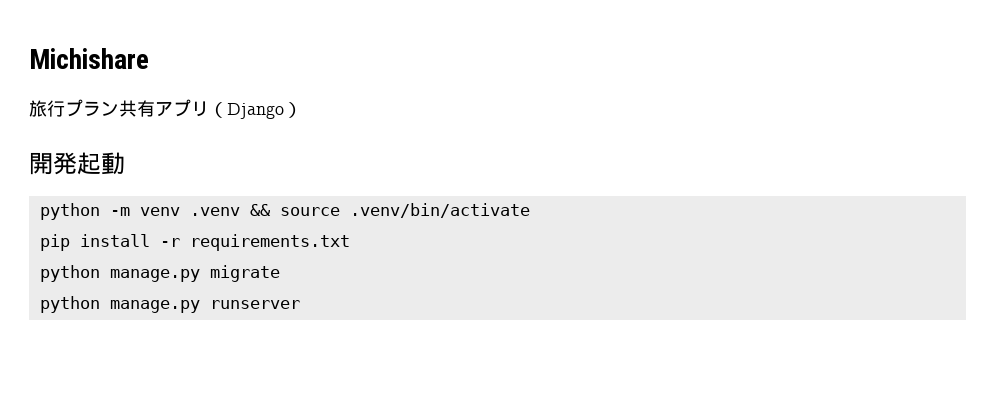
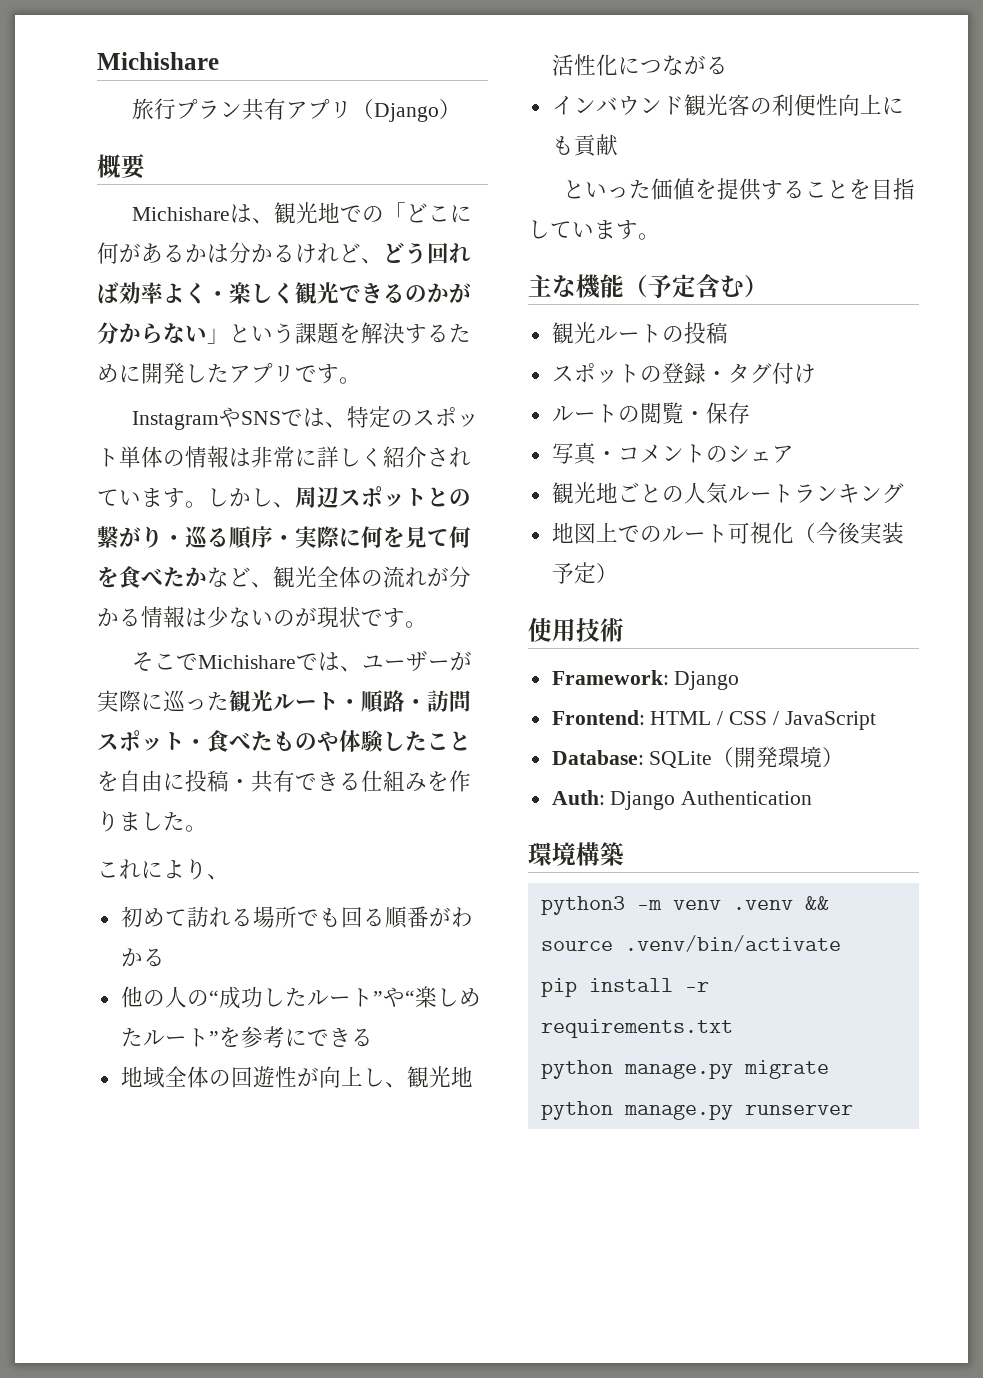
[29,152,125,175] [39,203,100,220] 開発起動 // python -> [97,154,146,179] [132,202,473,224] [97,242,471,264] [97,282,471,304] [97,322,471,344] [97,362,361,384] [132,406,480,430] [97,446,471,468] [97,486,471,508] [97,526,471,549] [97,566,471,588] [97,606,427,628] [132,650,473,672] [97,690,471,713] [97,730,471,752] [97,770,471,793] [97,811,207,832] [97,859,229,880] [120,906,473,929] [120,948,165,967] [120,986,481,1009] [120,1026,373,1048] [120,1066,473,1088] [551,54,728,76] [551,94,904,116] [551,134,618,157] [563,178,916,201] [528,220,660,240] [528,274,768,299] [551,322,728,344] [551,362,816,384] [551,402,750,424] [551,442,794,465] [551,482,904,504] [551,522,904,544] [551,562,618,584] [528,618,624,642] [551,670,740,690] [551,710,876,730] [551,746,845,768] [551,790,813,810] [528,842,624,866] [540,896,625,915] 概要 // Michishareは、観光地での「どこに何があるかは分かるけれど、どう回れば効率よく・楽しく観光できるのかが分からない」という課題を解決するために開発したアプリです。 // InstagramやSNSでは、特定のスポット単体の情報は非常に詳しく紹介されています。しかし、周辺スポットとの繋がり・巡る順序・実際に何を見て何を食べたかなど、観光全体の流れが分かる情報は少ないのが現状です。 // そこでMichishareでは、ユーザーが実際に巡った観光ルート・順路・訪問スポット・食べたものや体験したことを自由に投稿・共有できる仕組みを作りました。 // これにより、 // 初めて訪れる場所でも回る順番がわかる // 他の人の“成功したルート”や“楽しめたルート”を参考にできる // 地域全体の回遊性が向上し、観光地活性化につながる // インバウンド観光客の利便性向上にも貢献 // といった価値を提供することを目指しています。 // 主な機能（予定含む） // 観光ルートの投稿 // スポットの登録・タグ付け // ルートの閲覧・保存 // 写真・コメントのシェア // 観光地ごとの人気ルートランキング // 地図上でのルート可視化（今後実装予定） // 使用技術 // Framework: Django // Frontend: HTML / CSS / JavaScript // Database: SQLite（開発環境） // Auth: Django Authentication // 環境構築 // python3

